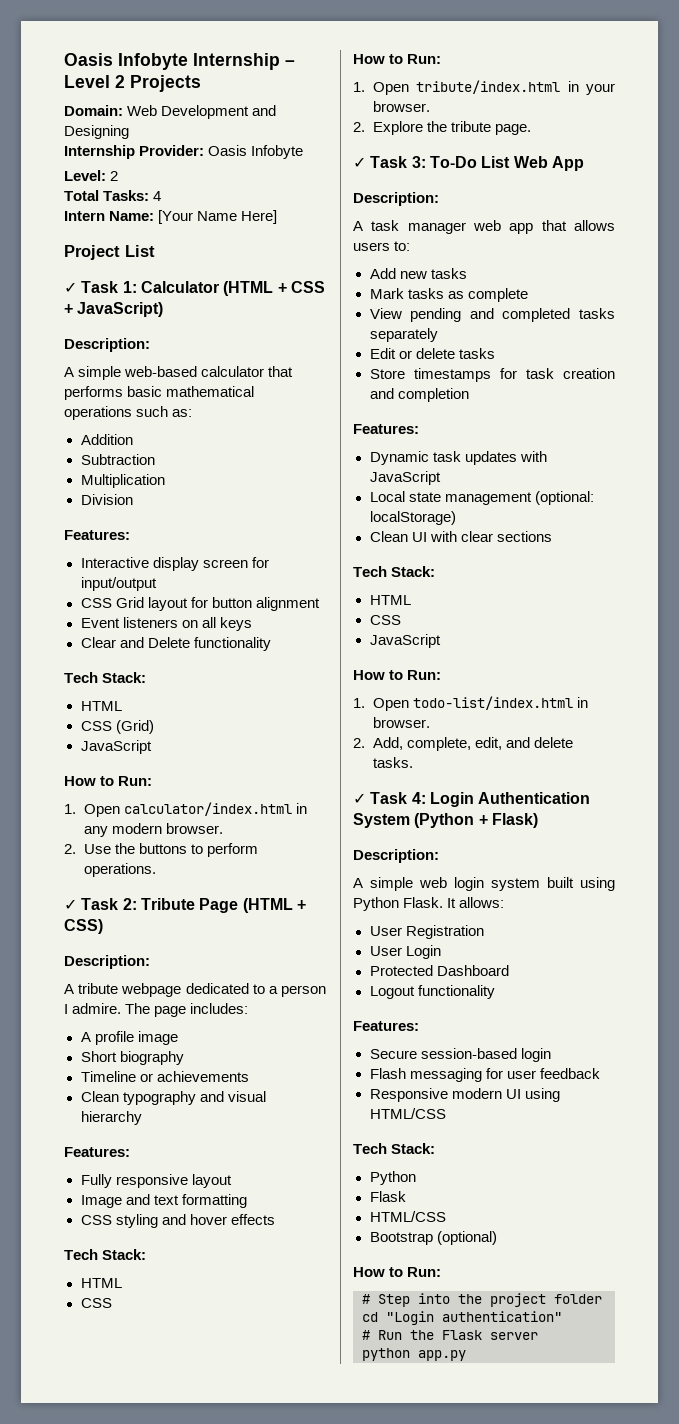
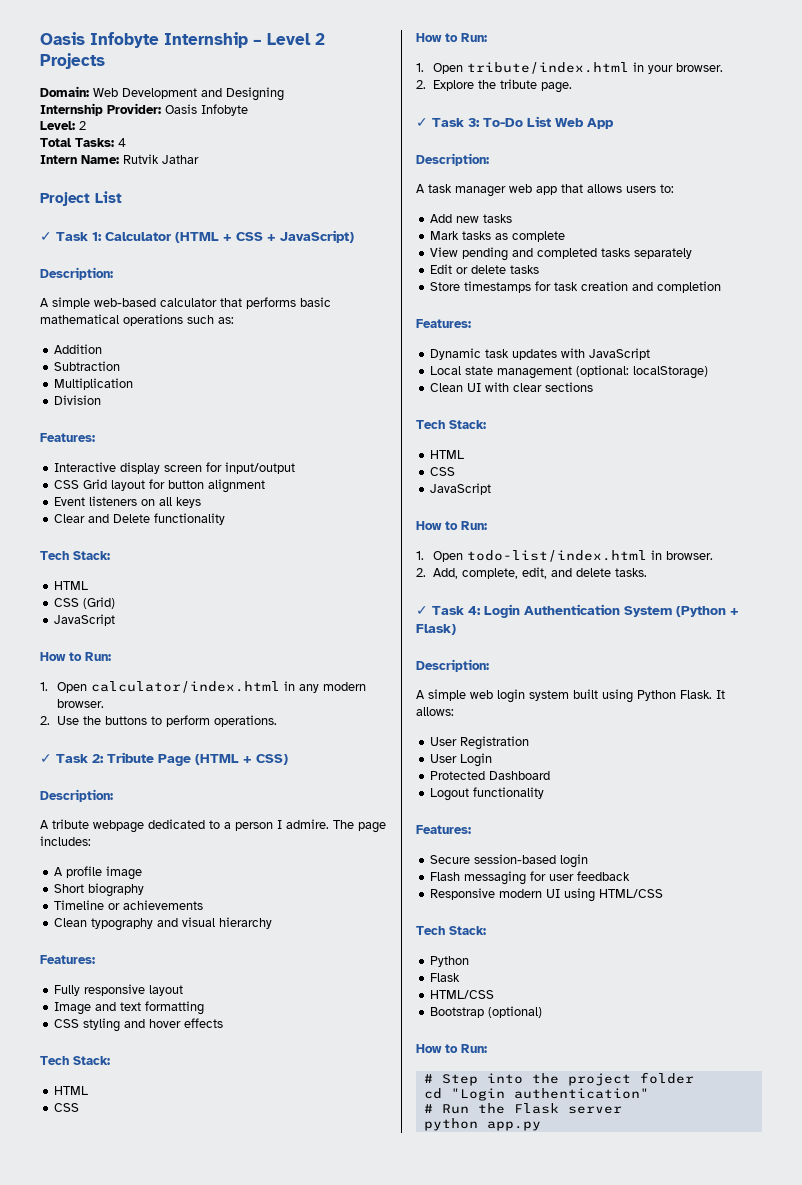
[158,210,278,224] [Your Name Here] -> [123,154,199,164] Rutvik Jathar

